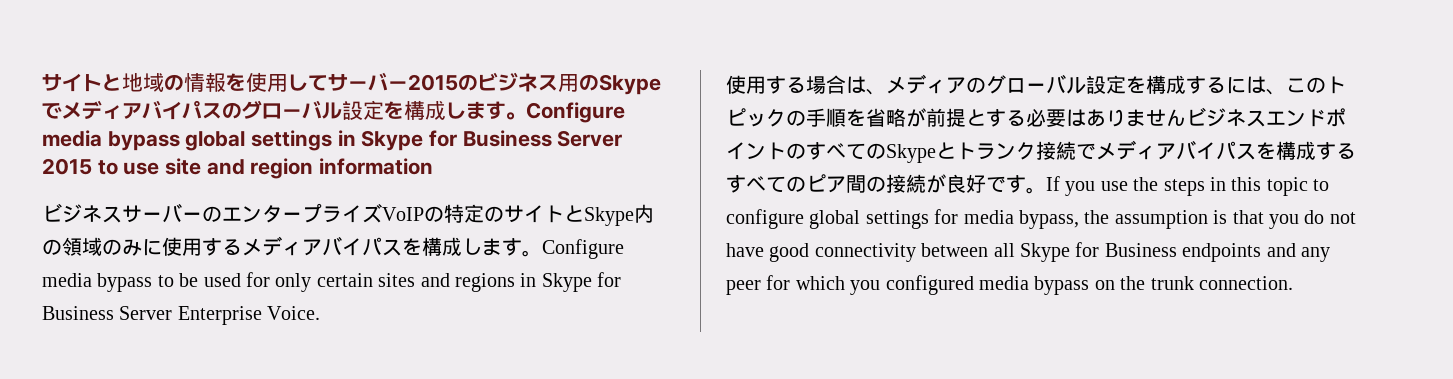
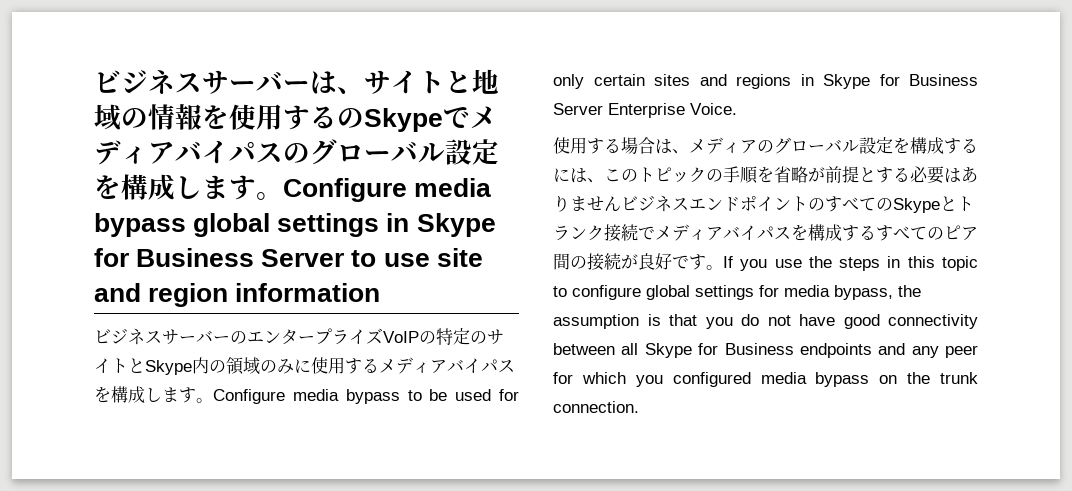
(42, 82) none -> [94,70,364,95] ビジネスサーバーは、
[288,72,579,92] してサーバー2015のビジネス用 -> [283,105,337,130] する
[42,158,92,175] 2015 -> (345, 258) none

